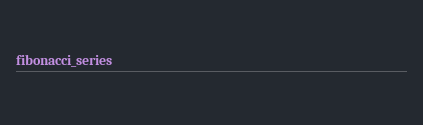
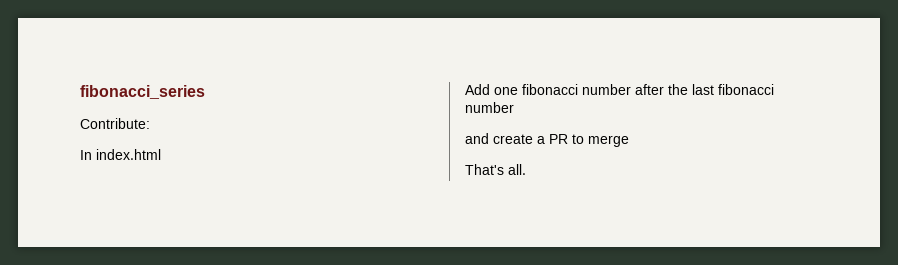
(112, 60) none -> [80,118,150,129] [80,149,161,160] [465,84,774,95] [465,102,514,113] [465,133,629,147] [465,164,526,175] // Contribute: // In index.html // Add one fibonacci number after the last fibonacci number // and create a PR to merge // That's all.

